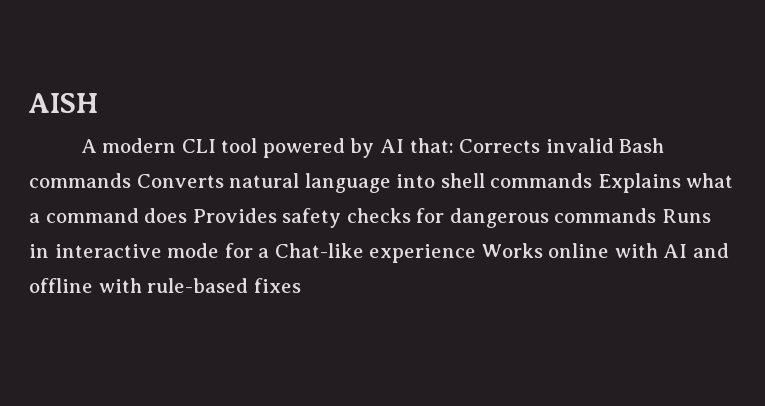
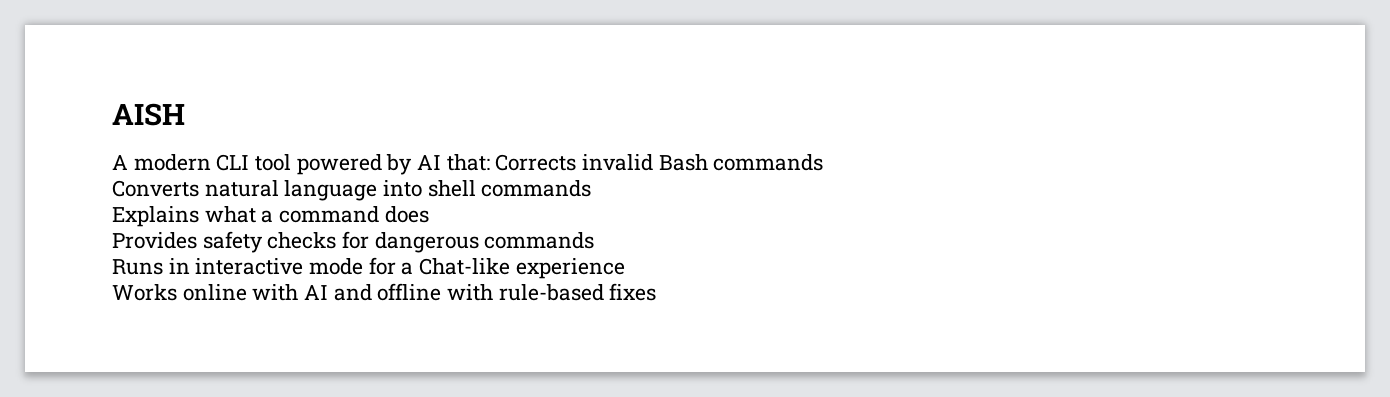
(131, 180) none -> (824, 162) //
(593, 180) none -> (592, 188) //
(188, 215) none -> (429, 214) //
(657, 215) none -> (595, 240) //
(477, 253) none -> (625, 268) //

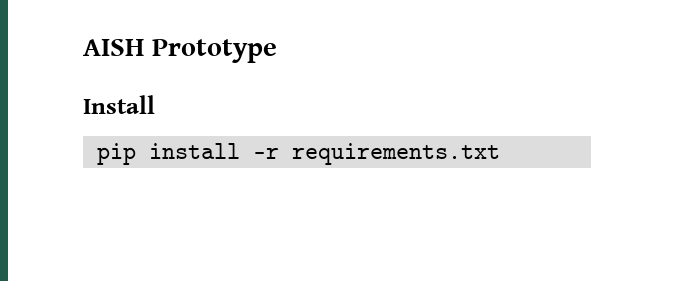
[112,154,824,175] [112,180,592,201] [112,206,429,227] [112,231,595,253] [112,257,625,279] [112,283,657,301] // A modern CLI tool powered by AI that: Corrects invalid Bash commands // Converts natural language into shell commands // Explains what a command does // Provides safety checks for dangerous commands // Runs in interactive mode for a Chat-like experience // Works online with AI and offline with rule-based fixes -> [151,39,277,63] [83,95,155,114] [97,143,501,165] Prototype // Install // pip install -r requirements.txt

